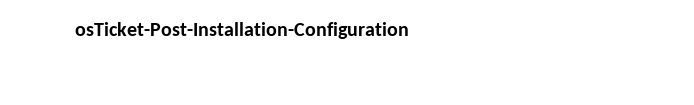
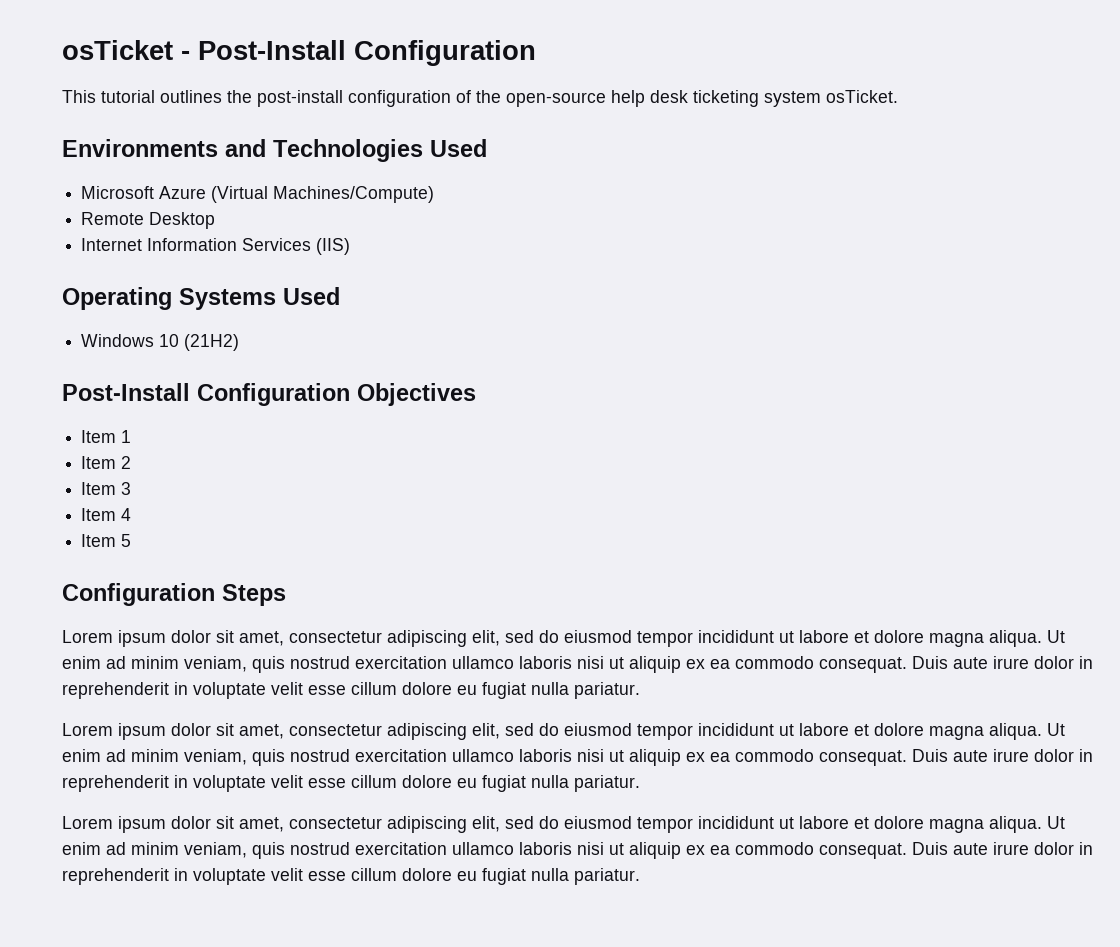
[75,22,409,39] osTicket-Post-Installation-Configuration -> [62,40,536,66] [62,90,898,107] [62,139,487,162] [81,186,435,203] [81,212,216,229] [81,238,351,255] [62,287,340,310] [81,334,240,351] [62,383,476,406] [81,430,132,443] [81,456,132,469] [81,482,132,495] [81,508,132,521] [81,534,132,547] [62,583,286,606] [62,630,1065,647] [62,656,1093,673] [62,682,640,699] [62,723,1065,740] [62,749,1093,766] [62,775,640,792] [62,816,1065,833] [62,842,1093,859] [62,868,640,885] osTicket - Post-Install Configuration // This tutorial outlines the post-install configuration of the open-source help desk ticketing system osTicket. // Environments and Technologies Used // Microsoft Azure (Virtual Machines/Compute) // Remote Desktop // Internet Information Services (IIS) // Operating Systems Used // Windows 10 (21H2) // Post-Install Configuration Objectives // Item 1 // Item 2 // Item 3 // Item 4 // Item 5 // Configuration Steps // Lorem ipsum dolor sit amet, consectetur adipiscing elit, sed do eiusmod tempor incididunt ut labore et dolore magna aliqua. Ut enim ad minim veniam, quis nostrud exercitation ullamco laboris nisi ut aliquip ex ea commodo consequat. Duis aute irure dolor in reprehenderit in voluptate velit esse cillum dolore eu fugiat nulla pariatur. // Lorem ipsum dolor sit amet, consectetur adipiscing elit, sed do eiusmod tempor incididunt ut labore et dolore magna aliqua. Ut enim ad minim veniam, quis nostrud exercitation ullamco laboris nisi ut aliquip ex ea commodo consequat. Duis aute irure dolor in reprehenderit in voluptate velit esse cillum dolore eu fugiat nulla pariatur. // Lorem ipsum dolor sit amet, consectetur adipiscing elit, sed do eiusmod tempor incididunt ut labore et dolore magna aliqua. Ut enim ad minim veniam, quis nostrud exercitation ullamco laboris nisi ut aliquip ex ea commodo consequat. Duis aute irure dolor in reprehenderit in voluptate velit esse cillum dolore eu fugiat nulla pariatur.

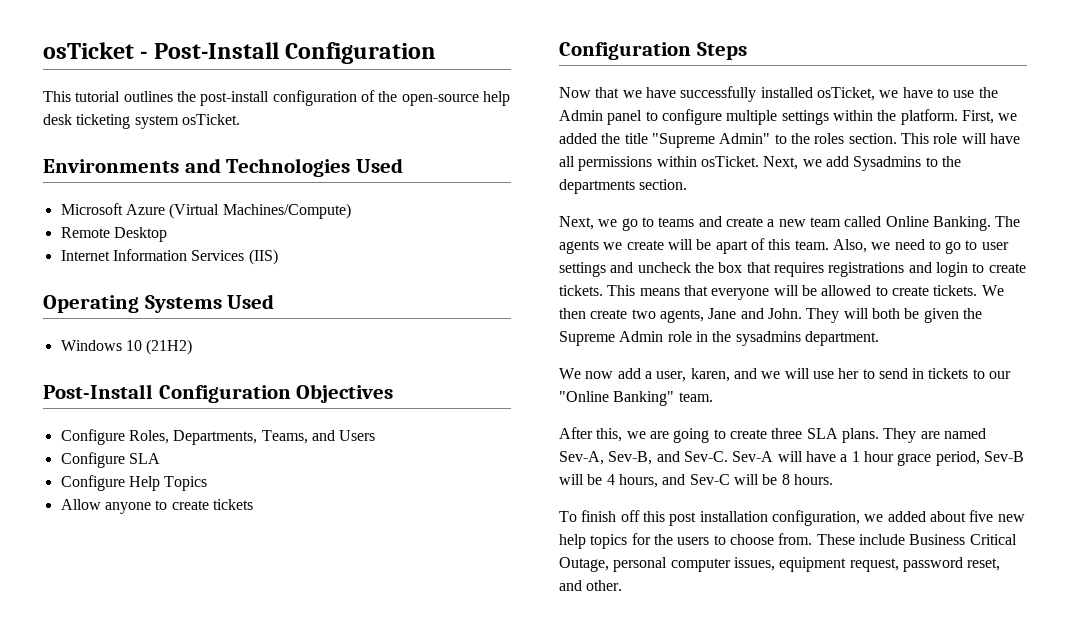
[81,430,132,443] [81,456,132,469] [81,482,132,495] [81,508,132,521] [81,534,132,547] [62,583,286,606] [62,630,1065,647] [62,656,1093,673] [62,682,640,699] [62,723,1065,740] [62,749,1093,766] [62,775,640,792] [62,816,1065,833] [62,842,1093,859] [62,868,640,885] Item 1 // Item 2 // Item 3 // Item 4 // Item 5 // Configuration Steps // Lorem ipsum dolor sit amet, consectetur adipiscing elit, sed do eiusmod tempor incididunt ut labore et dolore magna aliqua. Ut enim ad minim veniam, quis nostrud exercitation ullamco laboris nisi ut aliquip ex ea commodo consequat. Duis aute irure dolor in reprehenderit in voluptate velit esse cillum dolore eu fugiat nulla pariatur. // Lorem ipsum dolor sit amet, consectetur adipiscing elit, sed do eiusmod tempor incididunt ut labore et dolore magna aliqua. Ut enim ad minim veniam, quis nostrud exercitation ullamco laboris nisi ut aliquip ex ea commodo consequat. Duis aute irure dolor in reprehenderit in voluptate velit esse cillum dolore eu fugiat nulla pariatur. // Lorem ipsum dolor sit amet, consectetur adipiscing elit, sed do eiusmod tempor incididunt ut labore et dolore magna aliqua. Ut enim ad minim veniam, quis nostrud exercitation ullamco laboris nisi ut aliquip ex ea commodo consequat. Duis aute irure dolor in reprehenderit in voluptate velit esse cillum dolore eu fugiat nulla pariatur. -> [60,429,376,445] [60,452,160,468] [60,475,208,491] [60,499,253,514] [559,42,747,60] [559,86,998,102] [559,109,1018,125] [559,133,1020,148] [559,156,961,171] [559,179,688,194] [559,216,1021,231] [559,238,1009,254] [559,262,1026,277] [559,285,1004,300] [559,308,982,323] [559,331,879,346] [559,368,1012,382] [559,391,713,406] [559,427,986,443] [559,451,1024,466] [559,474,833,488] [559,510,1025,526] [559,533,1017,549] [559,557,1001,572] [559,580,623,591] Configure Roles, Departments, Teams, and Users // Configure SLA // Configure Help Topics // Allow anyone to create tickets // Configuration Steps // Now that we have successfully installed osTicket, we have to use the Admin panel to configure multiple settings within the platform. First, we added the title "Supreme Admin" to the roles section. This role will have all permissions within osTicket. Next, we add Sysadmins to the departments section. // Next, we go to teams and create a new team called Online Banking. The agents we create will be apart of this team. Also, we need to go to user settings and uncheck the box that requires registrations and login to create tickets. This means that everyone will be allowed to create tickets. We then create two agents, Jane and John. They will both be given the Supreme Admin role in the sysadmins department. // We now add a user, karen, and we will use her to send in tickets to our "Online Banking" team. // After this, we are going to create three SLA plans. They are named Sev-A, Sev-B, and Sev-C. Sev-A will have a 1 hour grace period, Sev-B will be 4 hours, and Sev-C will be 8 hours. // To finish off this post installation configuration, we added about five new help topics for the users to choose from. These include Business Critical Outage, personal computer issues, equipment request, password reset, and other.

